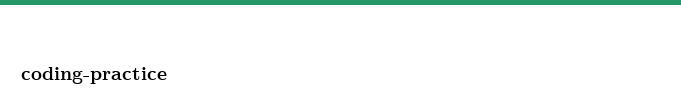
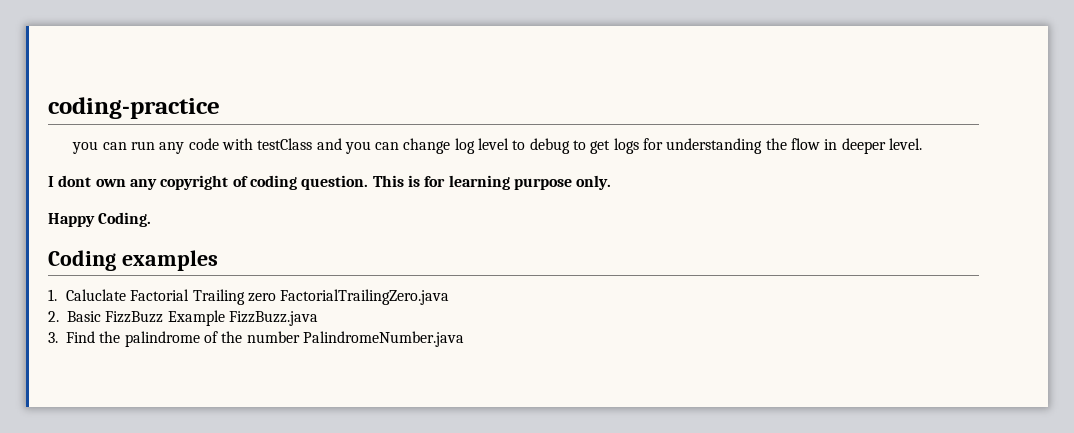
(167, 75) none -> [72,138,922,154] [48,175,612,190] [48,212,152,227] [48,250,218,271] [48,289,450,305] [48,310,318,326] [48,331,465,347] // you can run any code with testClass and you can change log level to debug to get logs for understanding the flow in deeper level. // I dont own any copyright of coding question. This is for learning purpose only. // Happy Coding. // Coding examples // 1. Caluclate Factorial Trailing zero FactorialTrailingZero.java // 2. Basic FizzBuzz Example FizzBuzz.java // 3. Find the palindrome of the number PalindromeNumber.java

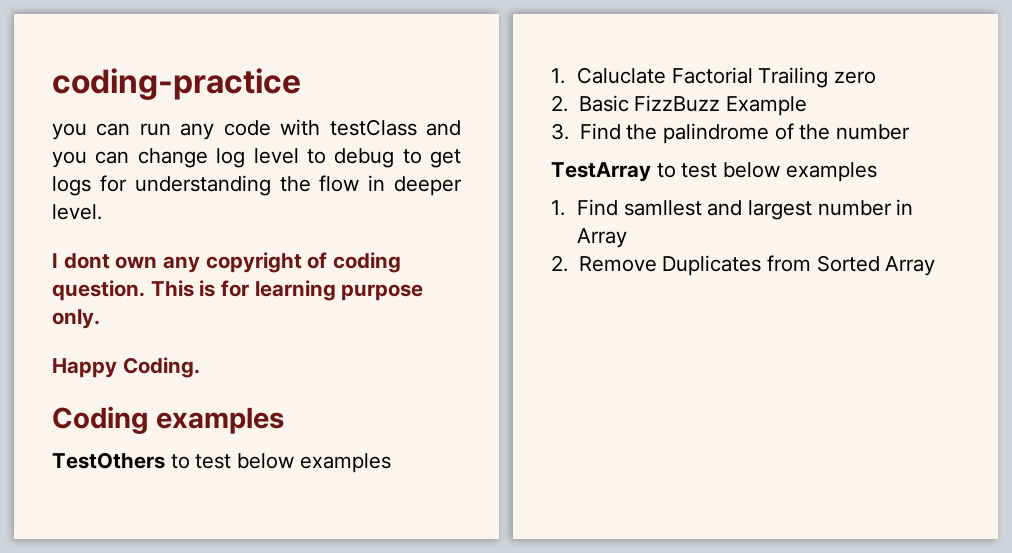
(218, 260) none -> [52,452,391,473] // TestOthers to test below examples
[280,289,450,305] FactorialTrailingZero.java -> (877, 77) none
[228,311,318,326] FizzBuzz.java -> (807, 106) none
[303,331,465,347] PalindromeNumber.java -> [551,162,877,182] [551,199,914,220] [577,228,628,248] [551,255,936,276] // TestArray to test below examples // 1. Find samllest and largest number in Array // 2. Remove Duplicates from Sorted Array

